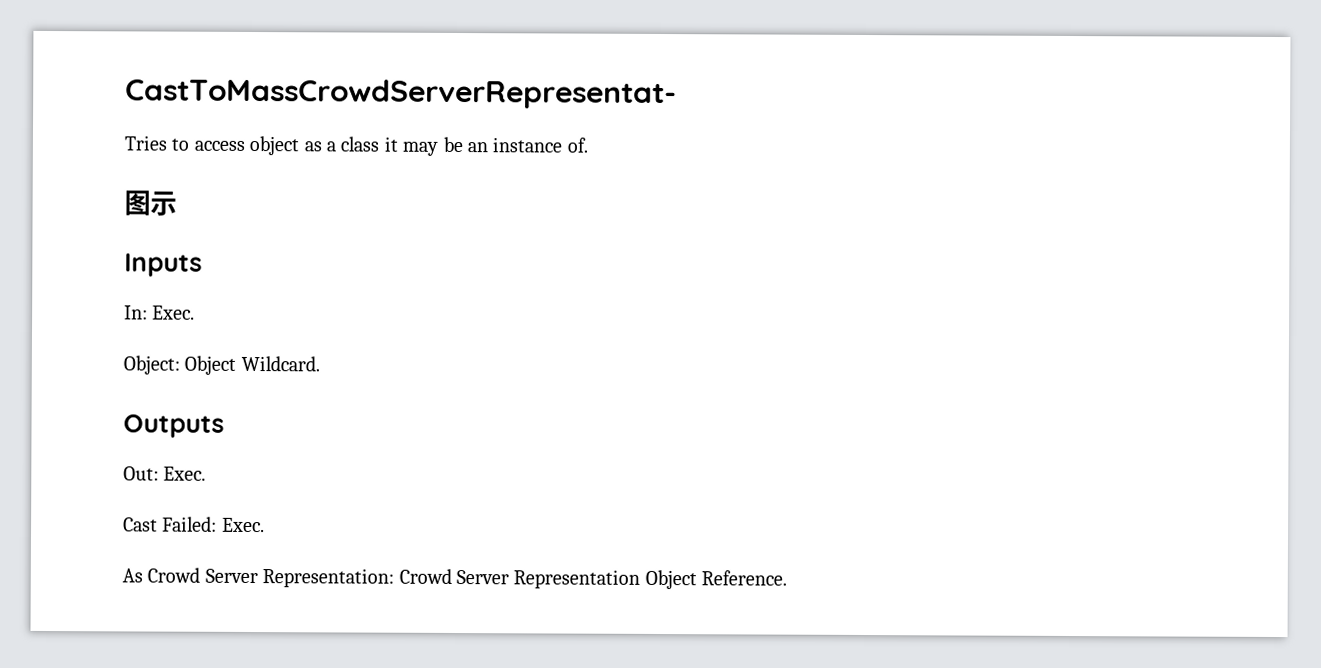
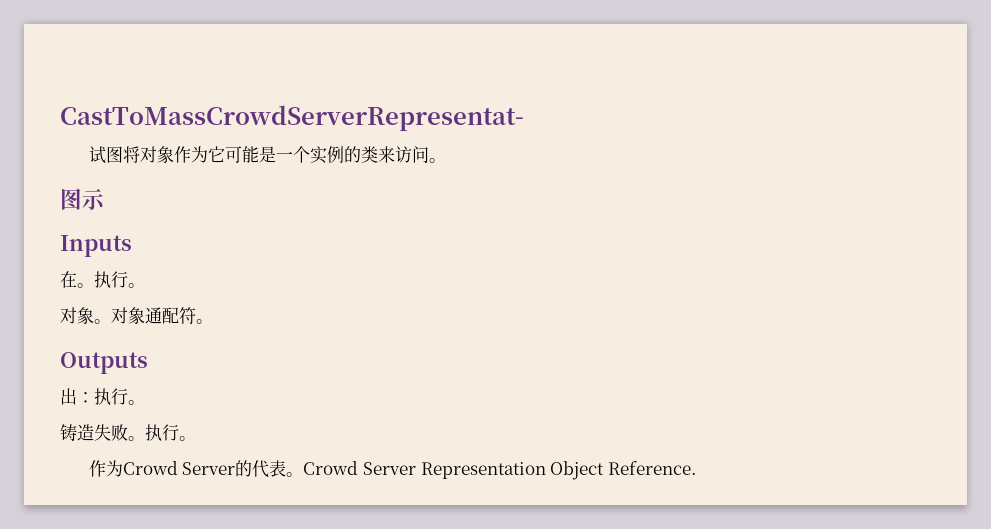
[124,135,588,156] [124,190,177,216] [124,253,203,277] [124,305,196,320] [123,355,320,375] [123,414,225,438] [123,466,207,481] [123,516,265,533] [122,567,395,588] Tries to access object as a class it may be an instance of. // 图示 // Inputs // In: Exec. // Object: Object Wildcard. // Outputs // Out: Exec. // Cast Failed: Exec. // As Crowd Server Representation: -> [88,146,446,164] [60,188,105,210] [60,235,132,257] [60,271,145,288] [60,307,213,324] [60,352,148,374] [60,388,145,405] [60,424,196,441] [88,460,304,478] 试图将对象作为它可能是一个实例的类来访问。 // 图示 // Inputs // 在。执行。 // 对象。对象通配符。 // Outputs // 出：执行。 // 铸造失败。执行。 // 作为Crowd Server的代表。

